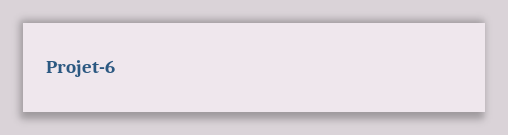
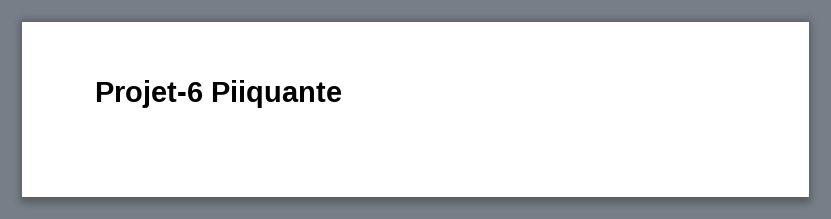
(115, 68) none -> [211,80,342,108] Piiquante

